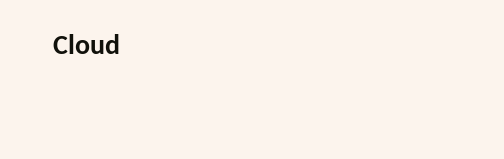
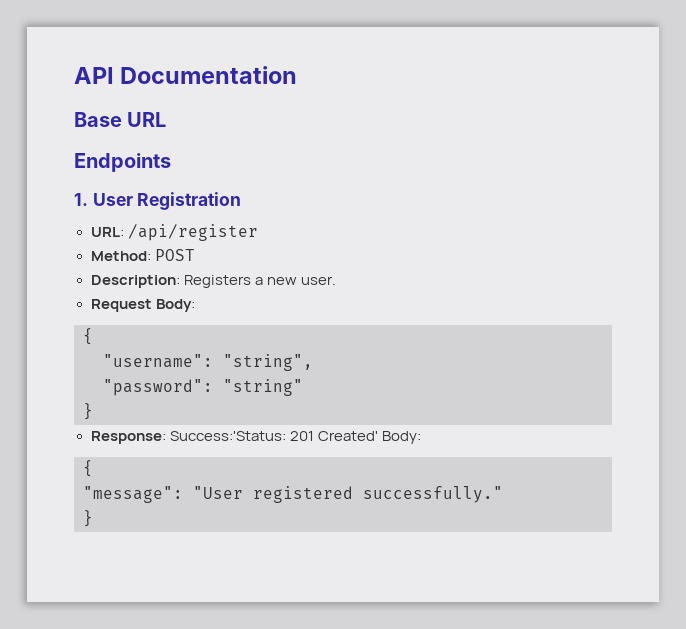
[53,34,120,54] Cloud -> [74,66,298,84] [74,112,167,127] [74,153,171,172] [74,192,242,210] [90,224,258,241] [90,249,195,261] [90,275,336,288] [90,299,195,312] [83,328,93,345] [103,354,313,371] [103,379,303,396] [83,403,93,420] [90,431,421,444] [83,460,93,477] [83,486,503,503] [83,510,93,527] API Documentation // Base URL // Endpoints // 1. User Registration // URL: /api/register // Method: POST // Description: Registers a new user. // Request Body: // { // "username": "string", // "password": "string" // } // Response: Success:'Status: 201 Created' Body: // { // "message": "User registered successfully." // }

